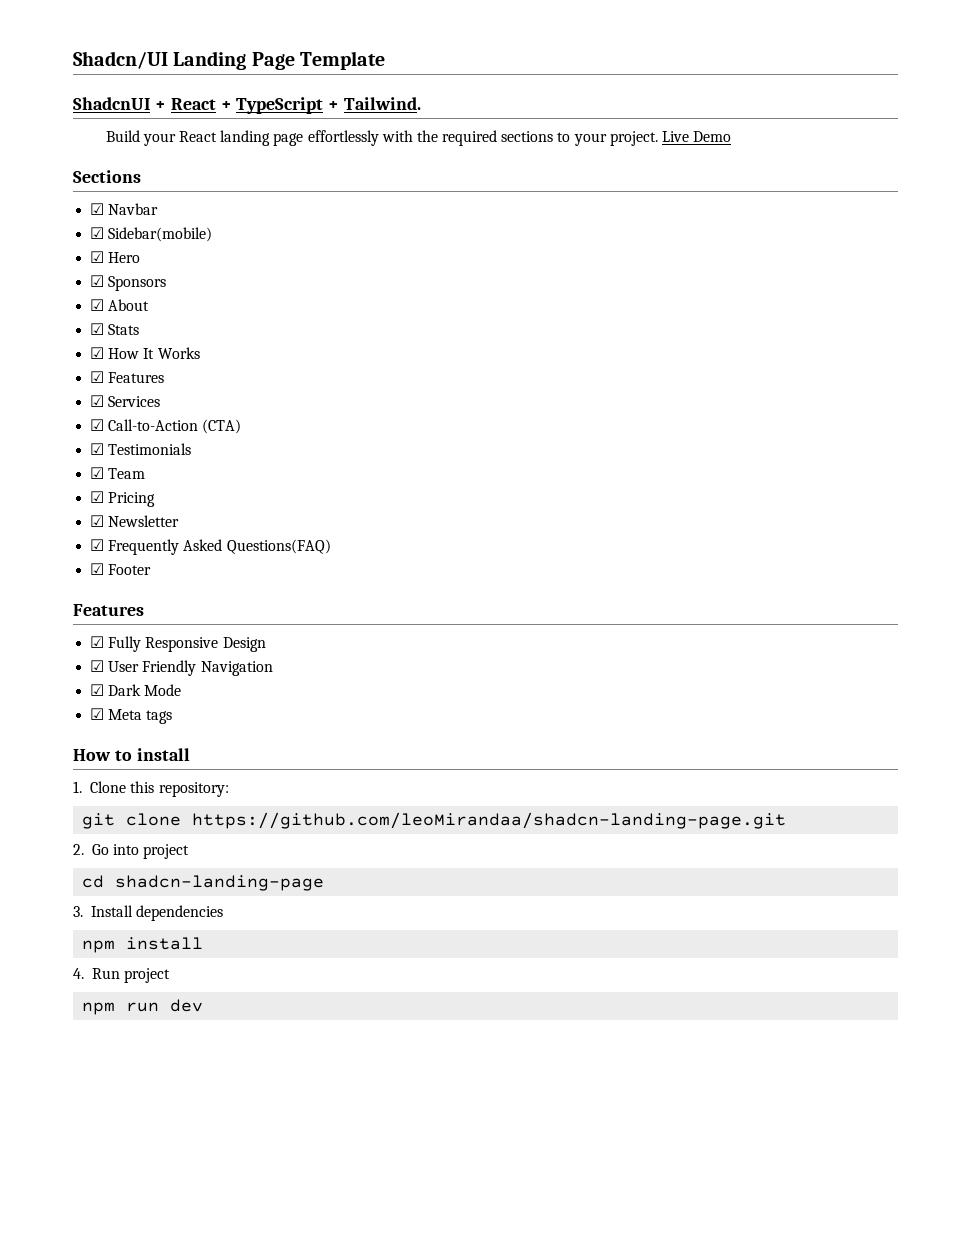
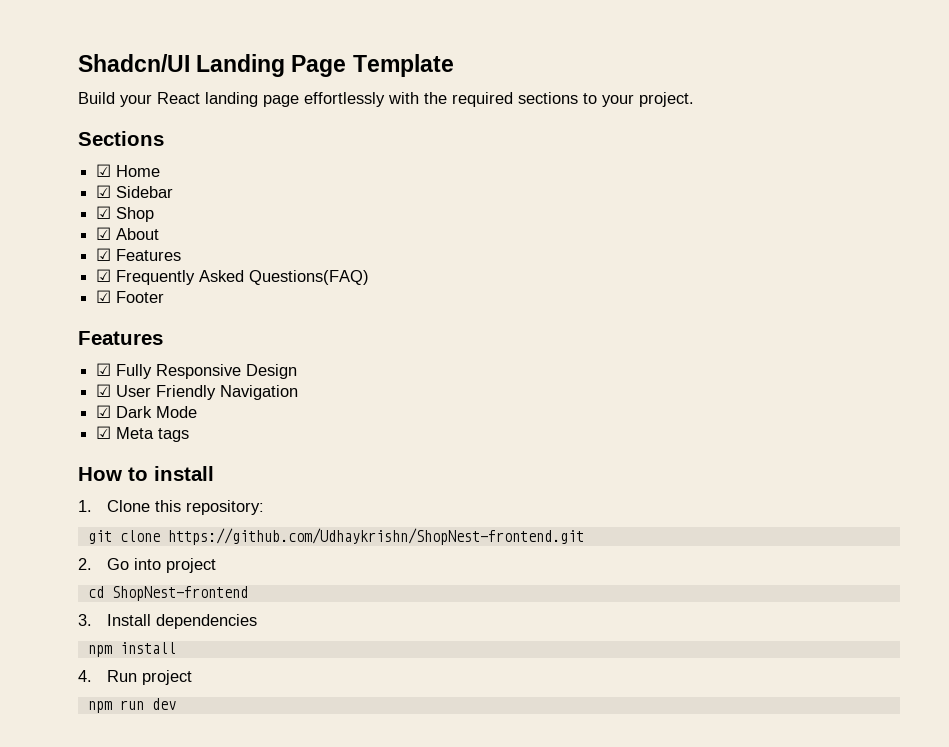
[73,97,422,114] // ShadcnUI + React + TypeScript + Tailwind. -> (454, 65) none
[662,131,732,142] Live Demo -> (694, 99) none
[108,203,159,215] [90,227,213,242] [90,251,141,263] [90,275,167,291] Navbar // ☑ Sidebar(mobile) // ☑ Hero // ☑ Sponsors -> [116,165,161,177] [96,185,174,198] [96,206,155,222] Home // ☑ Sidebar // ☑ Shop
[108,324,140,335] [90,347,200,359] [90,371,165,383] [90,395,161,407] [90,419,242,434] [90,443,192,455] [90,467,146,479] [90,491,156,507] [90,515,180,527] Stats // ☑ How It Works // ☑ Features // ☑ Services // ☑ Call-to-Action (CTA) // ☑ Testimonials // ☑ Team // ☑ Pricing // ☑ Newsletter -> [116,249,182,261] Features
[192,812,787,829] https://github.com/leoMirandaa/shadcn-landing-page.git -> [167,528,584,545] https://github.com/Udhaykrishn/ShopNest-frontend.git
[115,875,325,891] shadcn-landing-page -> [111,586,248,601] ShopNest-frontend

